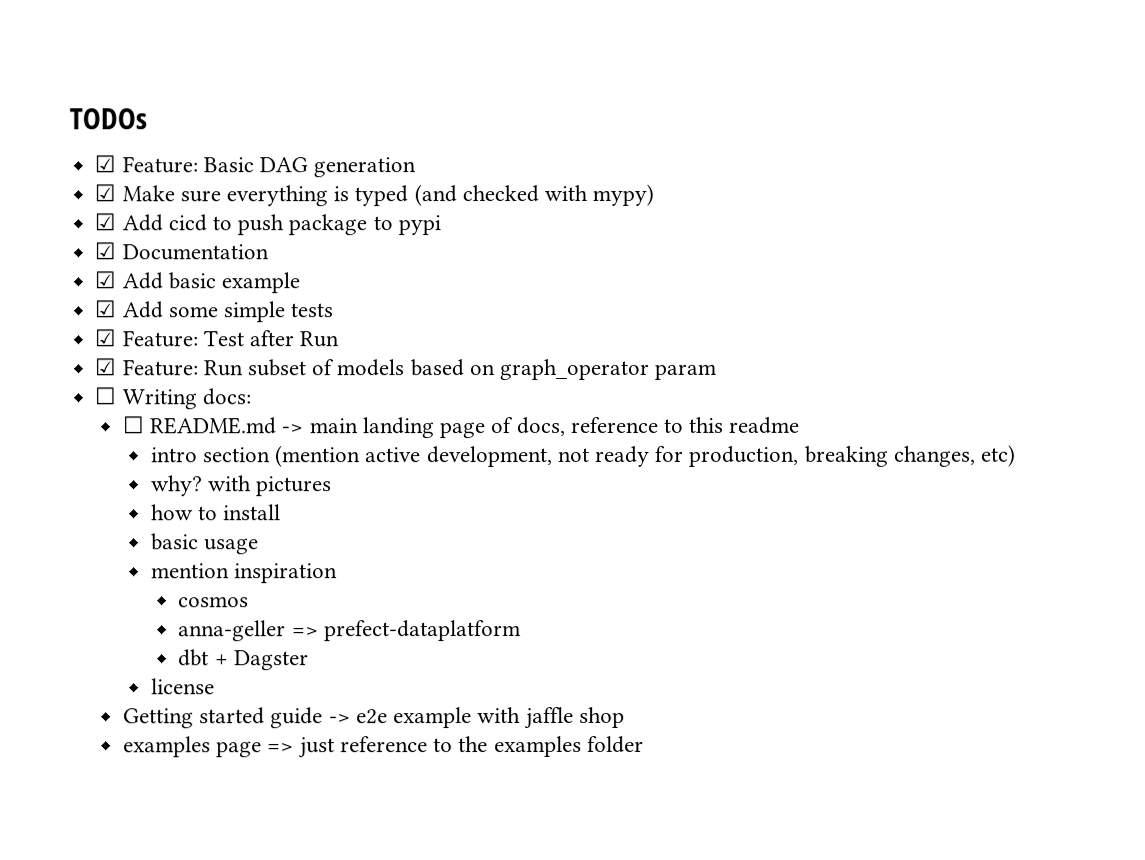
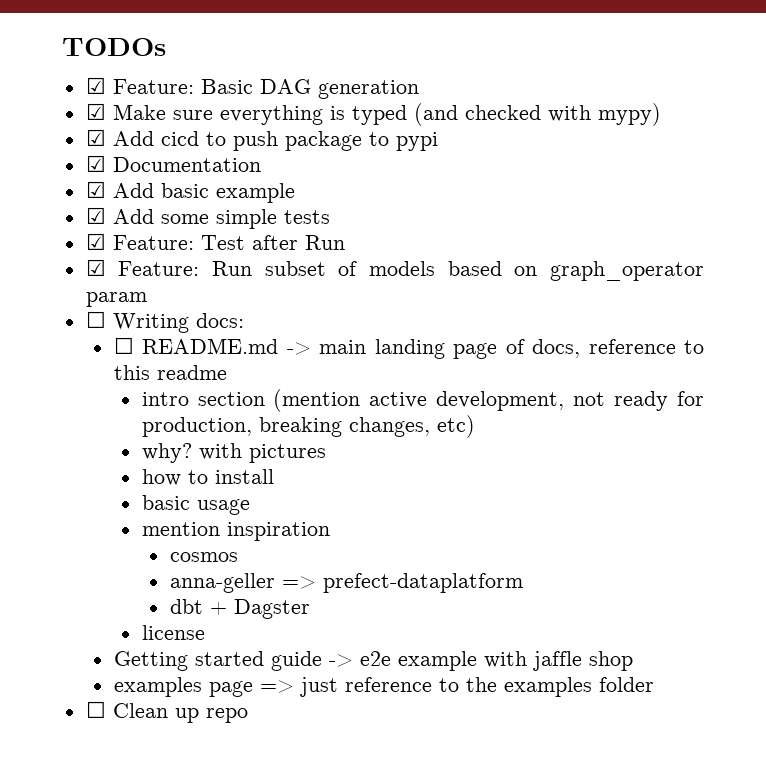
(644, 744) none -> [85,701,248,723] // ☐ Clean up repo

